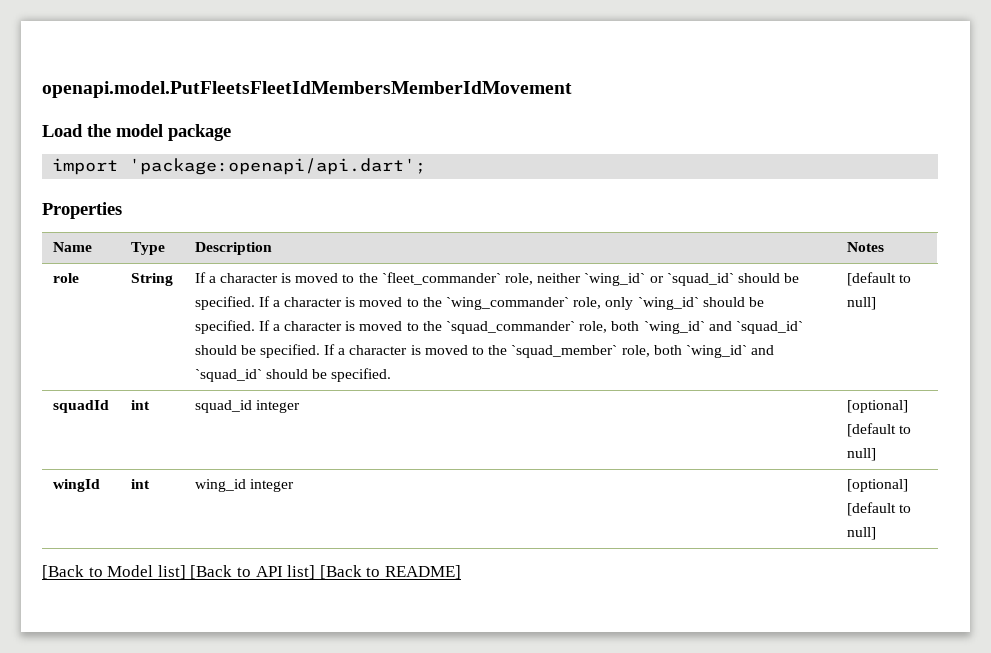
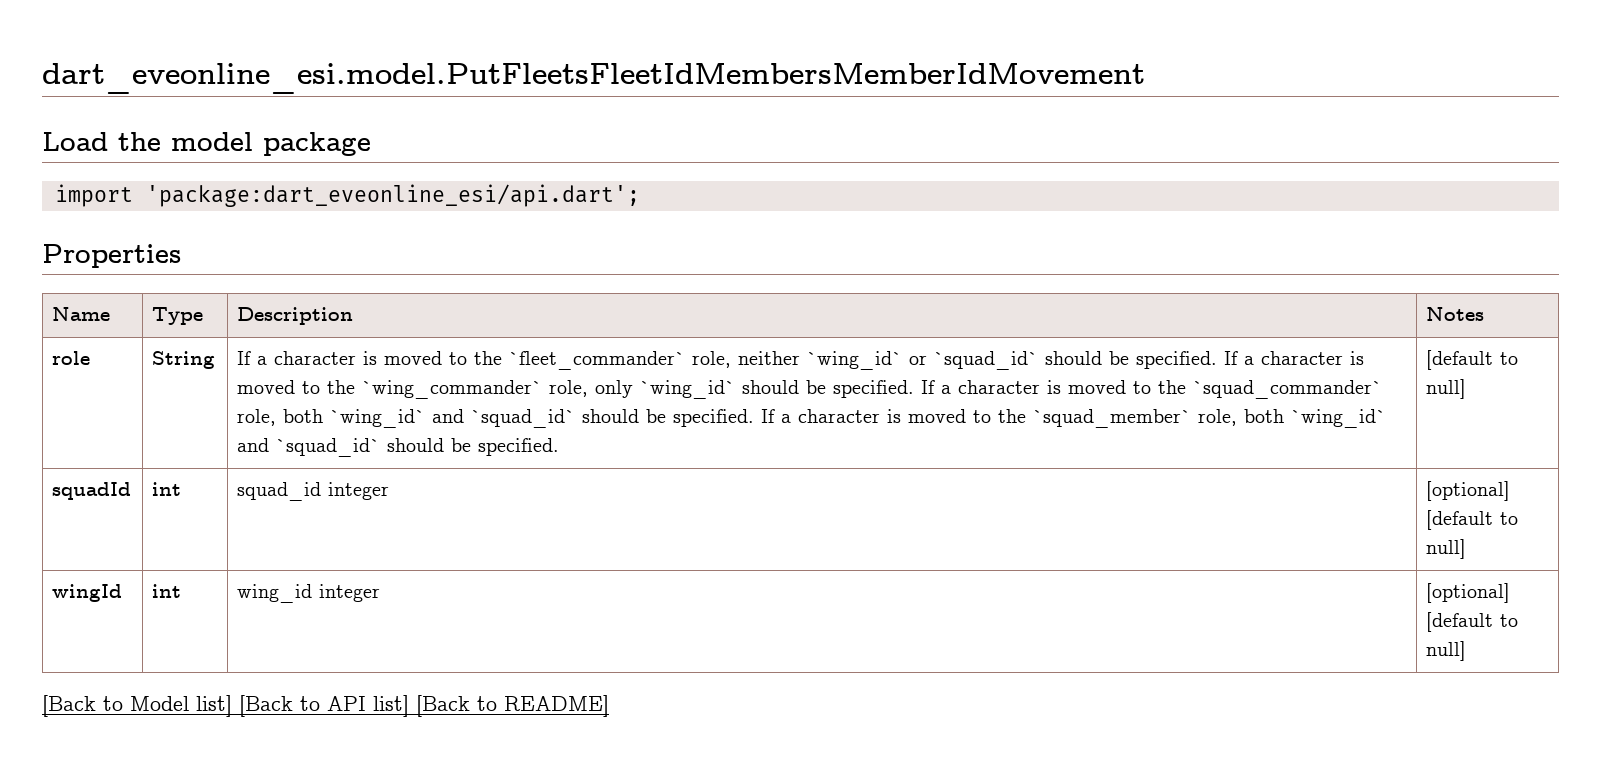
[42,81,572,98] openapi.model.PutFleetsFleetIdMembersMemberIdMovement -> [42,63,1145,94] dart_eveonline_esi.model.PutFleetsFleetIdMembersMemberIdMovement
[129,158,427,175] 'package:openapi/api.dart'; -> [145,184,640,207] 'package:dart_eveonline_esi/api.dart';

